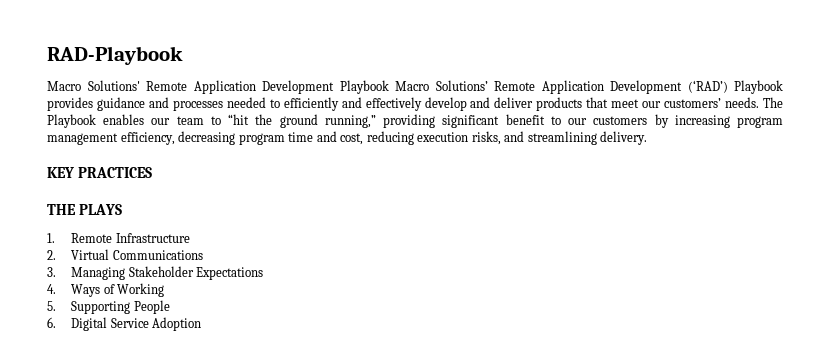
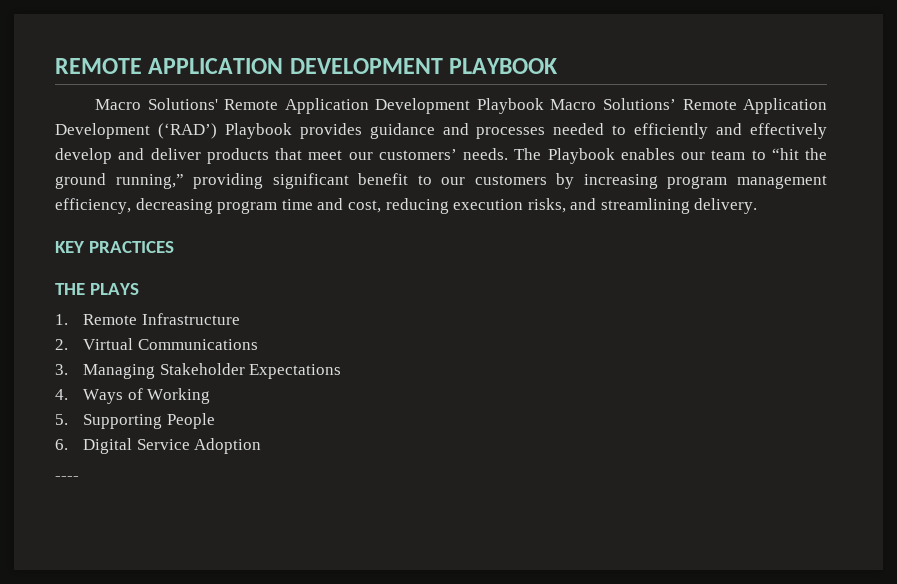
[47,46,183,65] RAD-Playbook -> [55,58,559,74] REMOTE APPLICATION DEVELOPMENT PLAYBOOK
(202, 324) none -> [55,476,79,481] // ----

